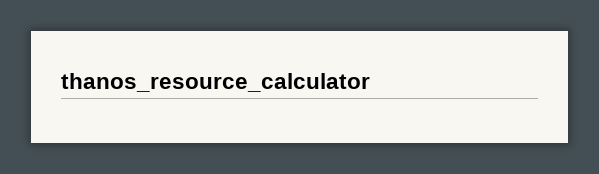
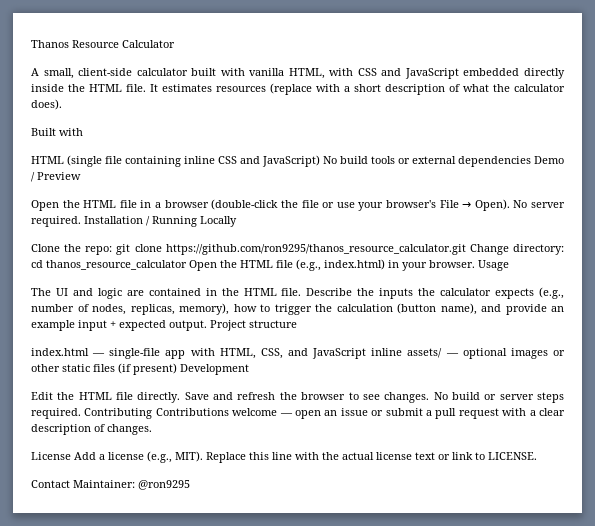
[61,73,370,92] thanos_resource_calculator -> [31,40,175,48] [31,68,565,79] [31,83,565,95] [31,99,62,110] [31,128,83,136] [31,155,564,167] [31,172,81,182] [31,199,565,211] [31,216,237,227] [31,244,564,255] [31,259,509,271] [31,287,564,299] [31,303,564,315] [31,320,297,331] [31,348,566,359] [31,363,249,375] [31,392,565,403] [31,408,565,419] [31,424,152,435] [31,451,537,463] [31,480,190,490] Thanos Resource Calculator // A small, client-side calculator built with vanilla HTML, with CSS and JavaScript embedded directly inside the HTML file. It estimates resources (replace with a short description of what the calculator does). // Built with // HTML (single file containing inline CSS and JavaScript) No build tools or external dependencies Demo / Preview // Open the HTML file in a browser (double-click the file or use your browser's File → Open). No server required. Installation / Running Locally // Clone the repo: git clone https://github.com/ron9295/thanos_resource_calculator.git Change directory: cd thanos_resource_calculator Open the HTML file (e.g., index.html) in your browser. Usage // The UI and logic are contained in the HTML file. Describe the inputs the calculator expects (e.g., number of nodes, replicas, memory), how to trigger the calculation (button name), and provide an example input + expected output. Project structure // index.html — single-file app with HTML, CSS, and JavaScript inline assets/ — optional images or other static files (if present) Development // Edit the HTML file directly. Save and refresh the browser to see changes. No build or server steps required. Contributing Contributions welcome — open an issue or submit a pull request with a clear description of changes. // License Add a license (e.g., MIT). Replace this line with the actual license text or link to LICENSE. // Contact Maintainer: @ron9295

